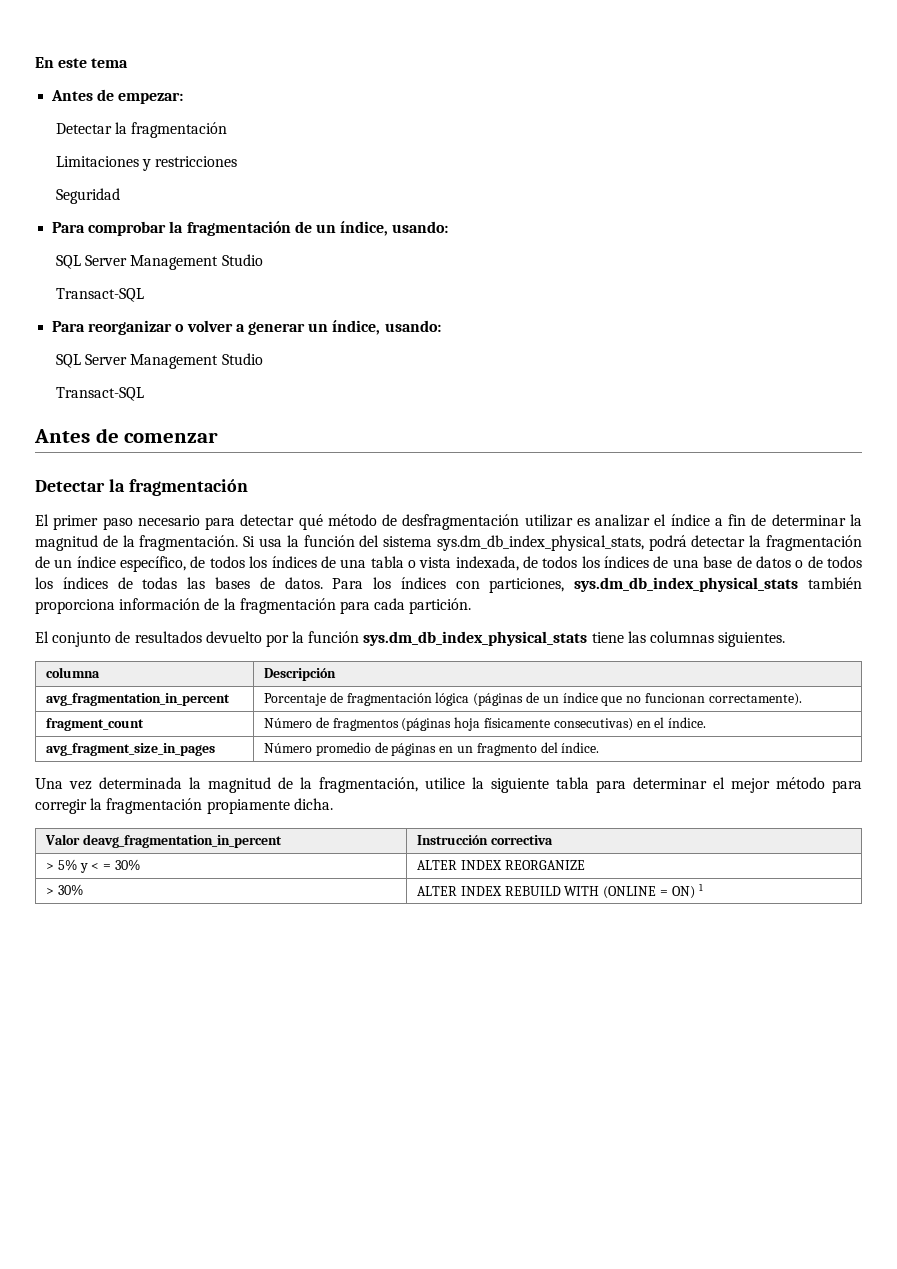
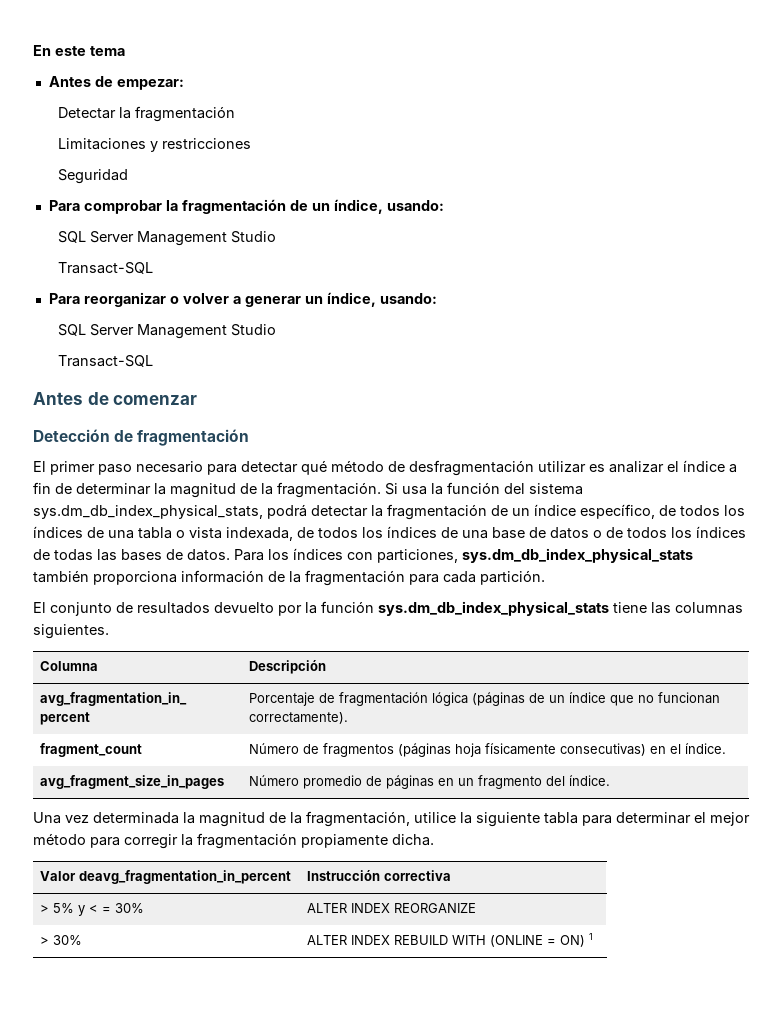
[35,479,125,492] Detectar la -> [33,429,134,442] Detección de
[46,667,101,678] columna -> [40,661,99,671] Columna

